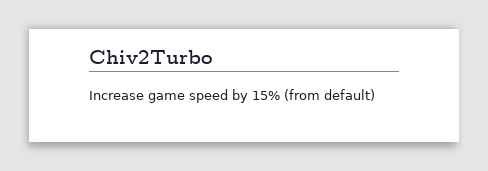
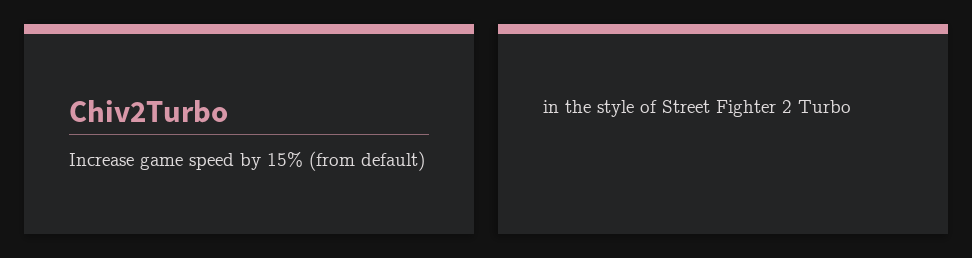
(375, 95) none -> [543,100,851,117] in the style of Street Fighter 2 Turbo

